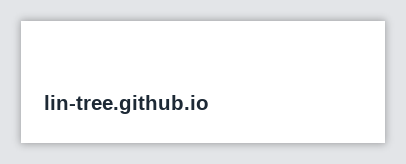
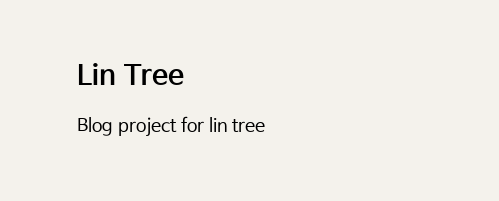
[44,95,209,114] lin-tree.github.io -> [77,63,184,85] [77,116,266,137] Lin Tree // Blog project for lin tree

